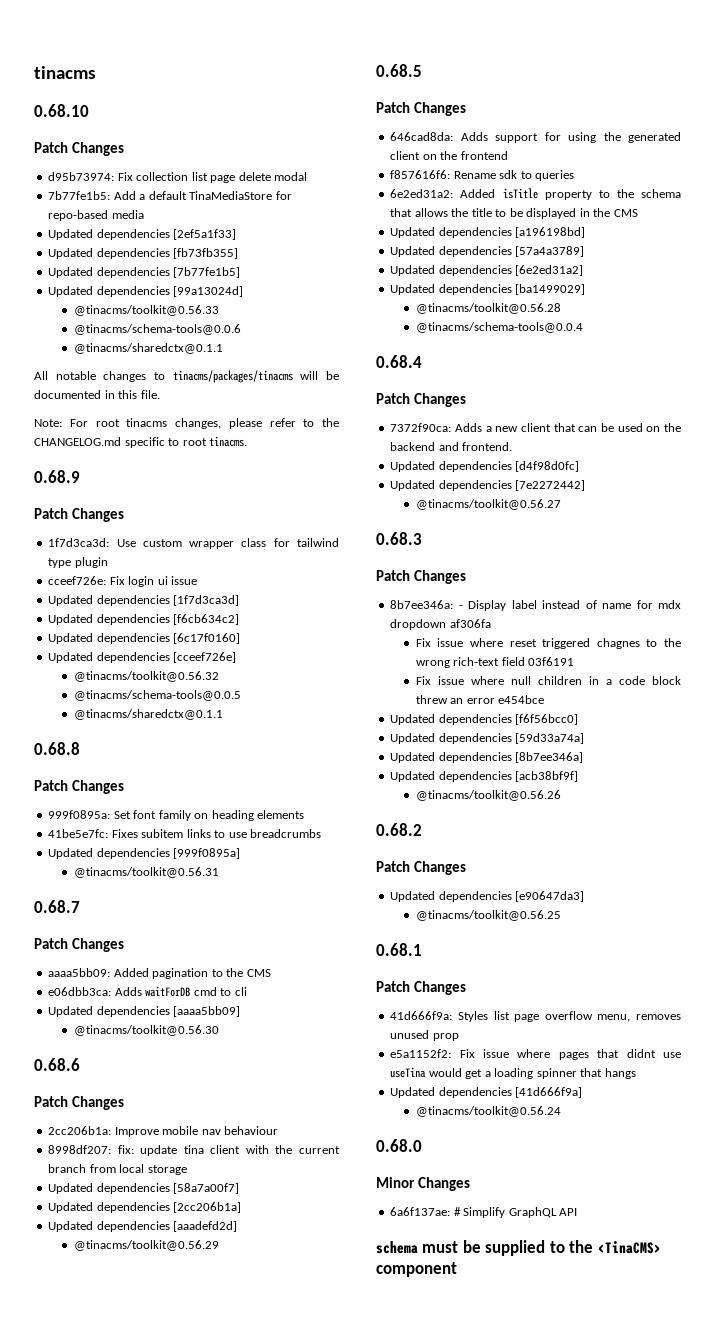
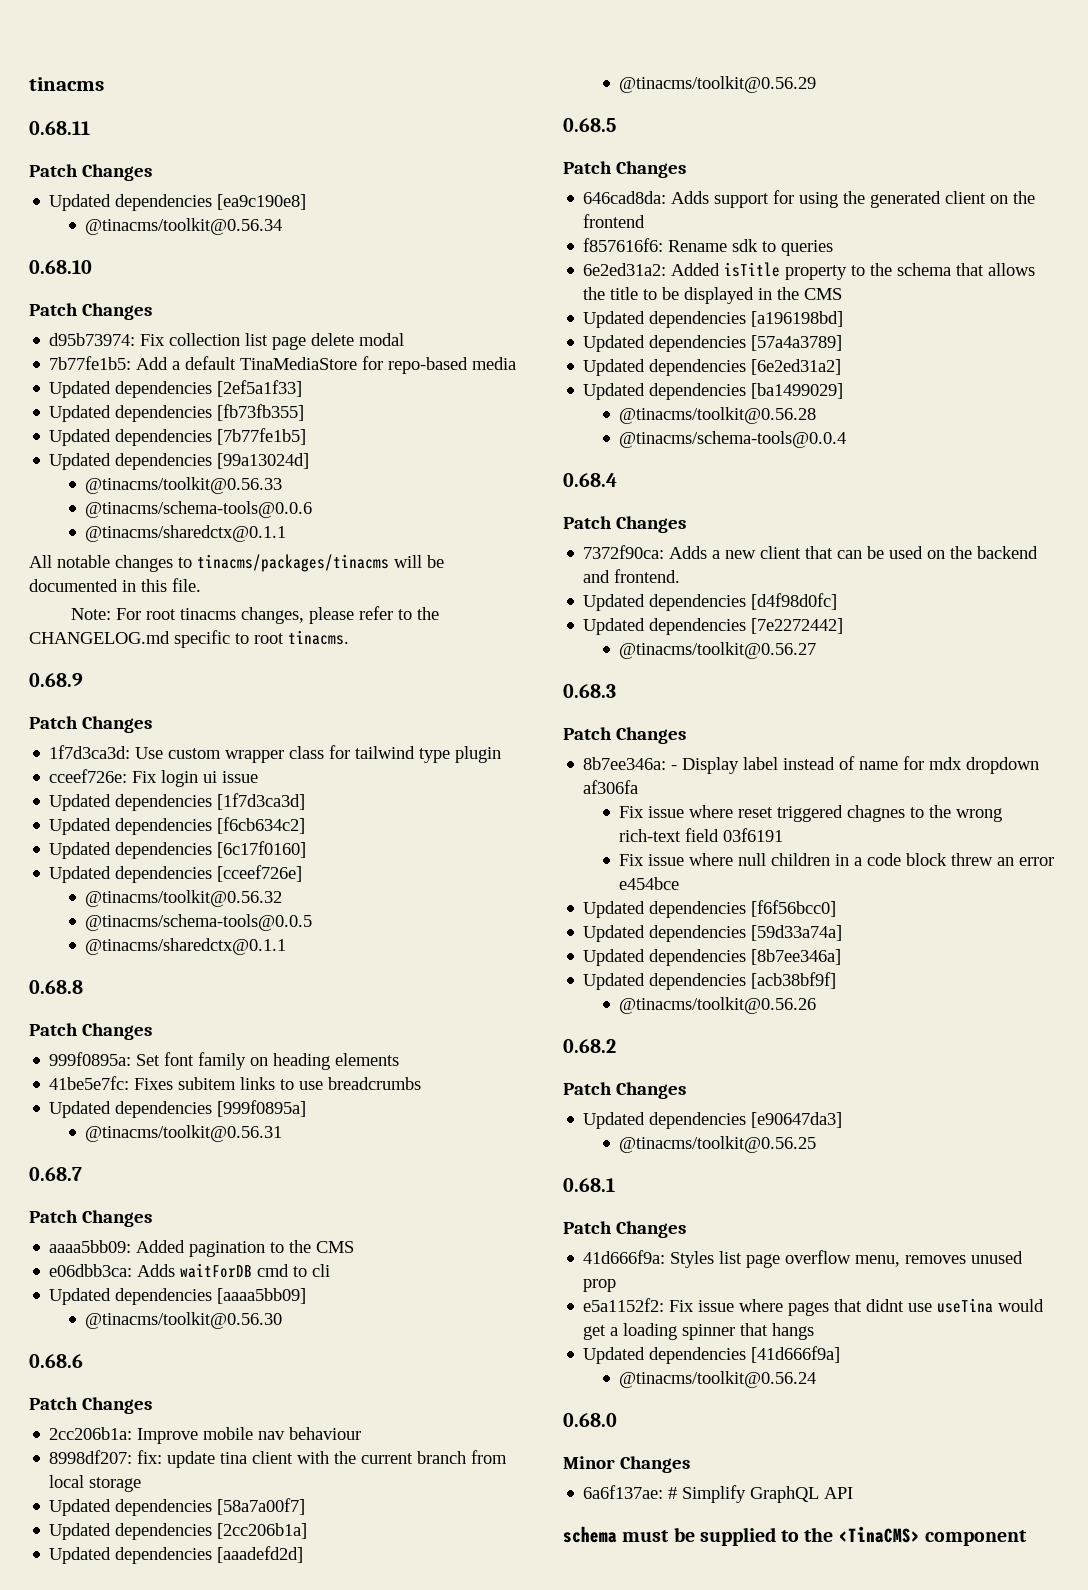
[34,66,96,79] tinacms -> [29,77,104,91] [29,121,90,135] [29,164,152,181] [49,194,307,211] [85,218,283,235] tinacms // 0.68.11 // Patch Changes // Updated dependencies [ea9c190e8] // @tinacms/toolkit@0.56.34

